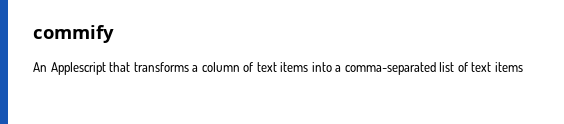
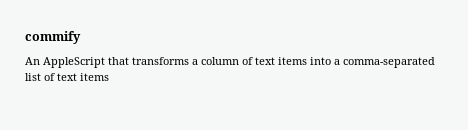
[50,62,106,75] Applescript -> [43,57,105,68] AppleScript

